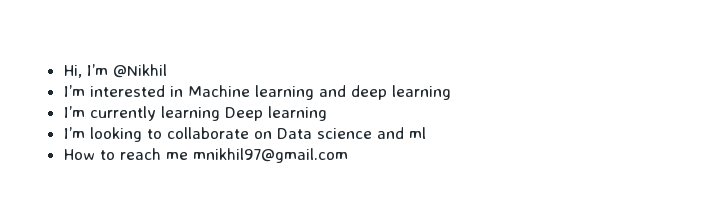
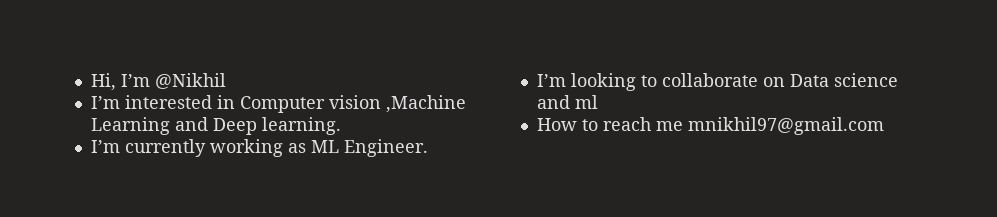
[187,85,451,100] [63,106,327,121] Machine learning and deep learning // I’m currently learning Deep learning -> [239,95,466,113] [90,117,341,135] [90,139,428,157] Computer vision ,Machine Learning and Deep learning. // I’m currently working as ML Engineer.

